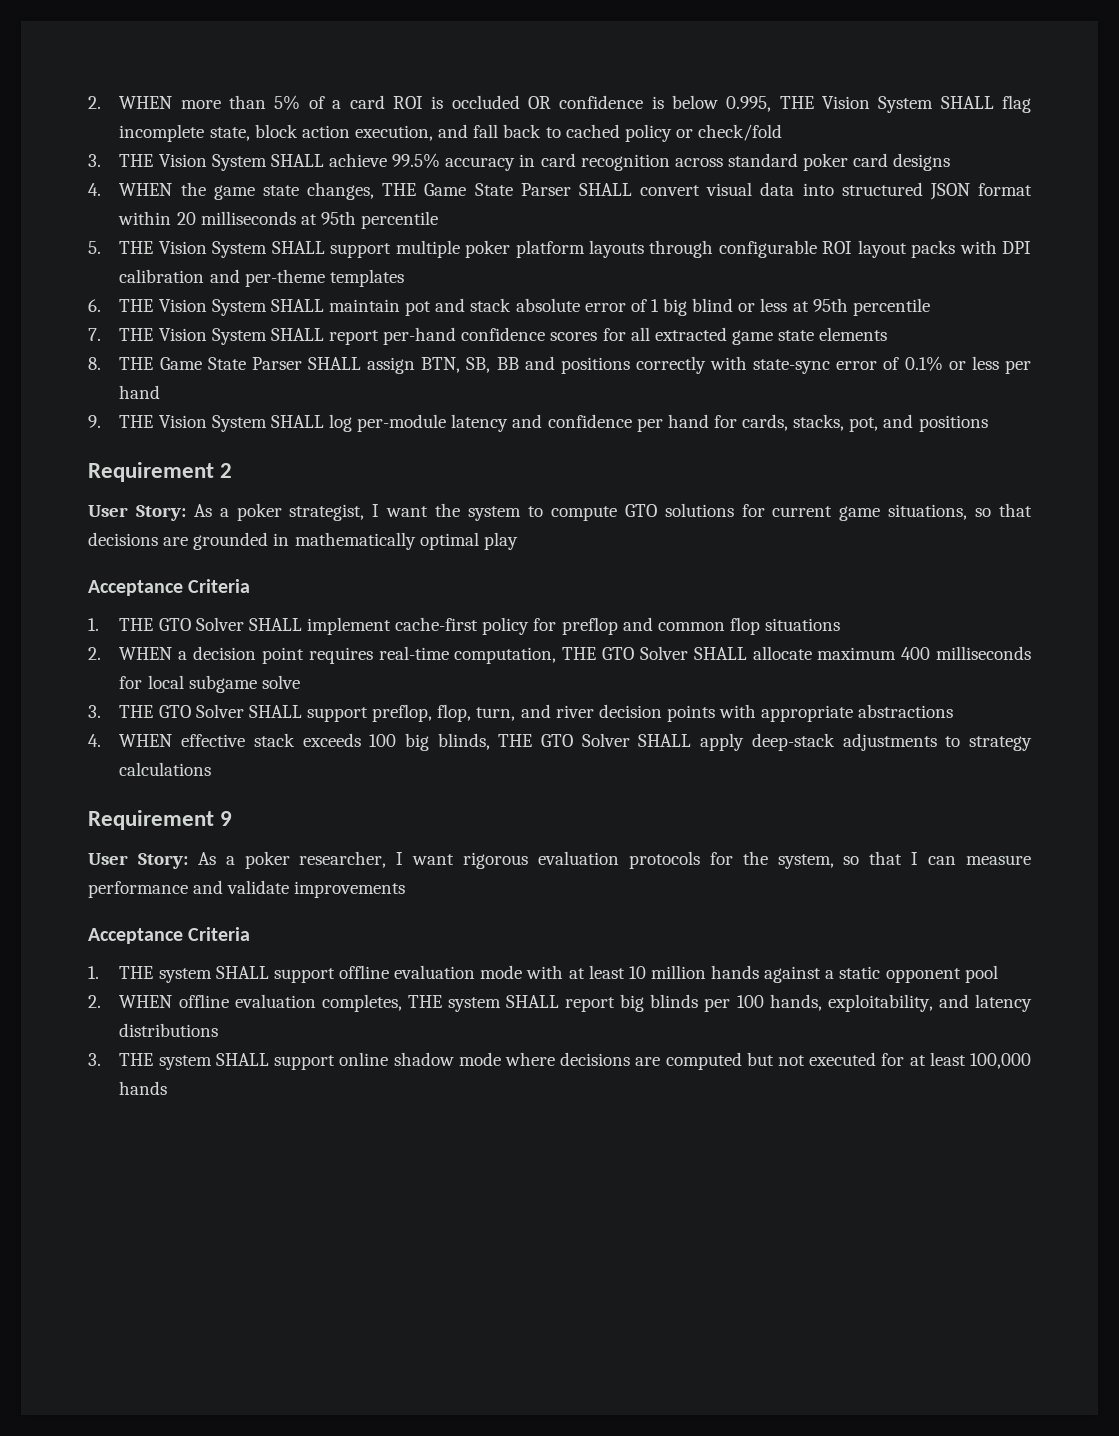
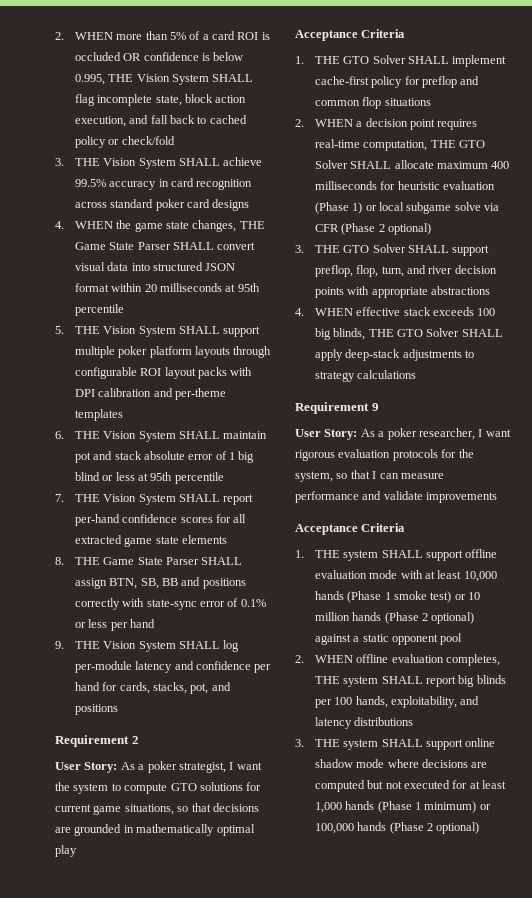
[147,675,300,693] local subgame solve -> [397,181,495,190] [314,202,500,214] [314,223,431,235] heuristic evaluation (Phase 1) or local subgame solve via CFR (Phase 2 optional)
[628,965,760,979] 10 million hands -> [463,571,497,582] [314,591,481,603] [314,612,475,624] 10,000 hands (Phase 1 smoke test) or 10 million hands (Phase 2 optional)
[970,1053,1031,1069] [119,1081,168,1095] 100,000 hands -> [314,801,491,813] [314,822,480,834] 1,000 hands (Phase 1 minimum) or 100,000 hands (Phase 2 optional)

